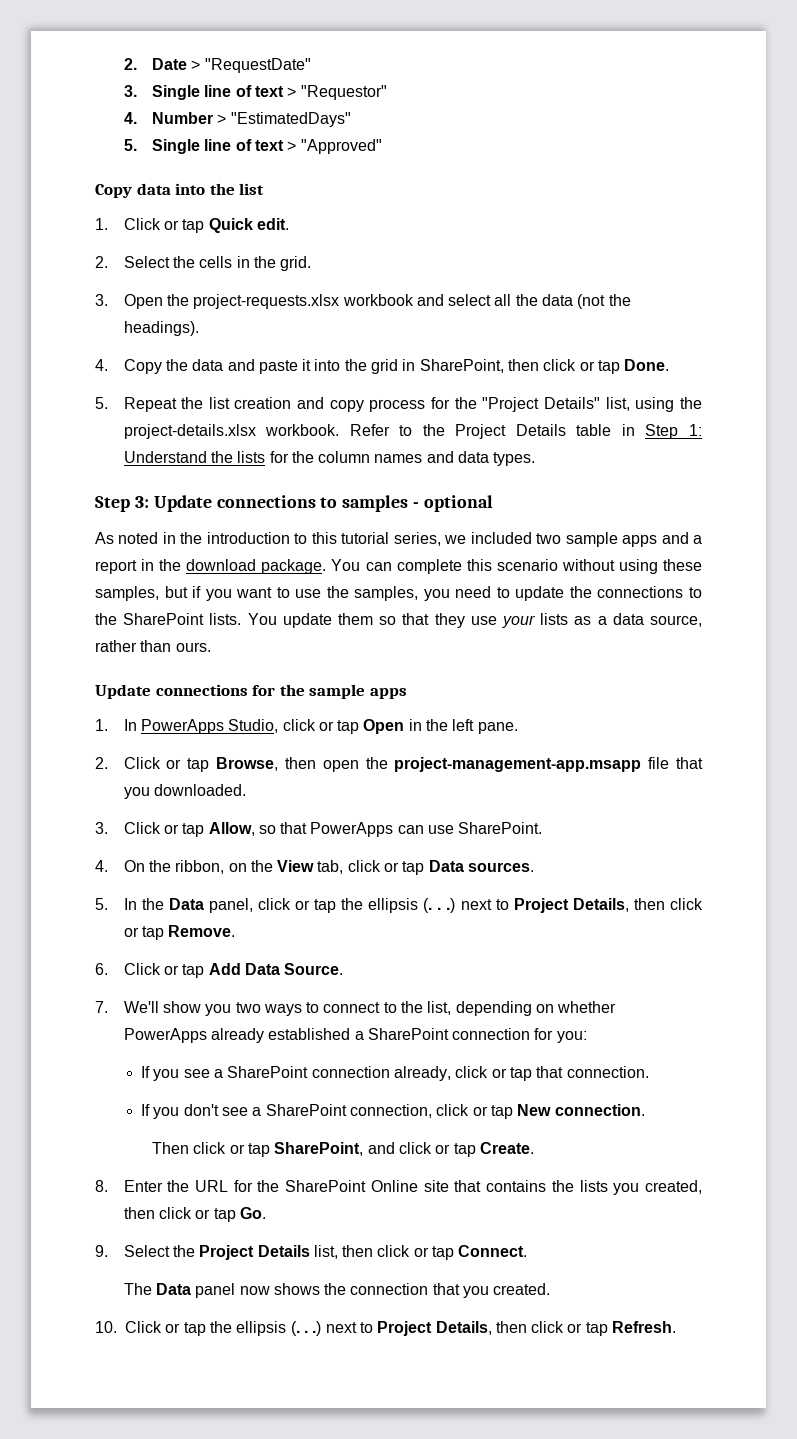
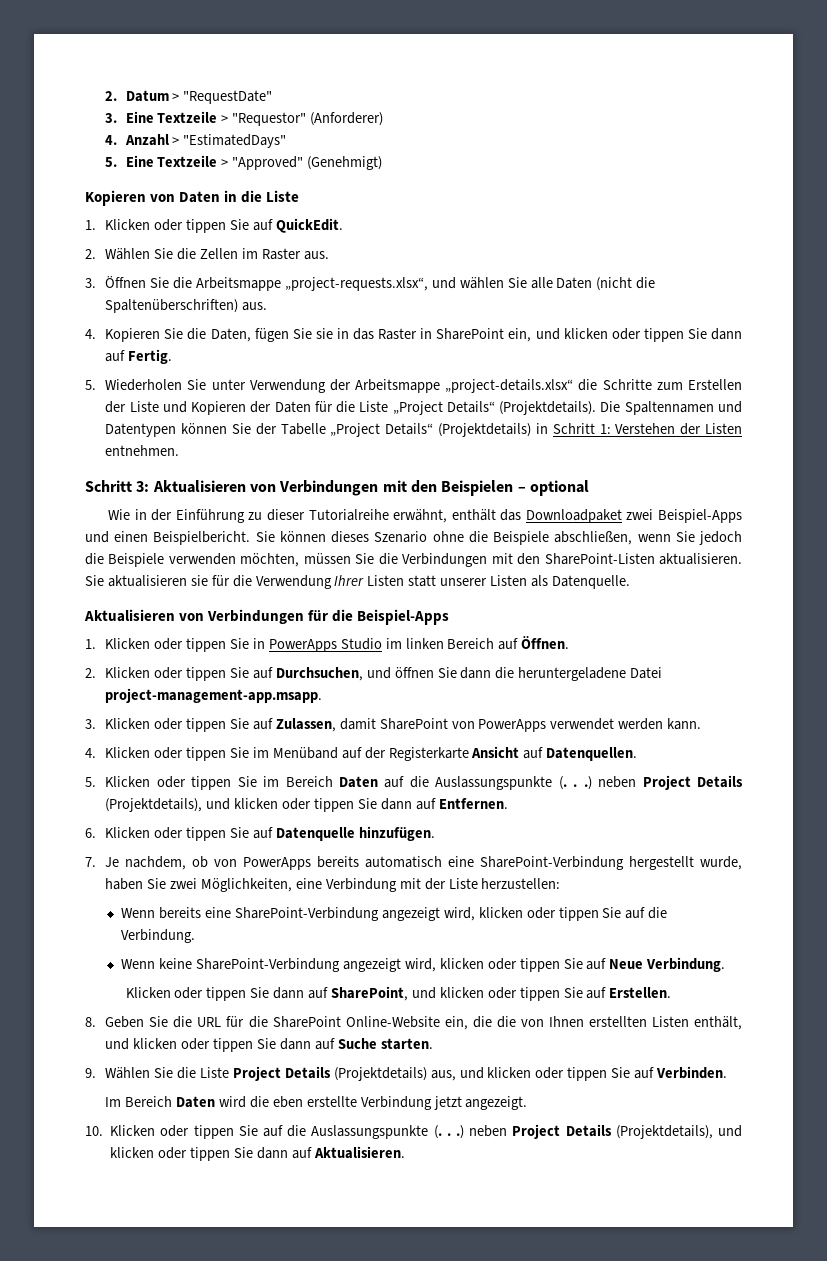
[123,58,188,70] 2. Date -> [105,90,169,102] 2. Datum
[152,85,285,100] Single line of text -> [125,111,218,123] Eine Textzeile
[123,112,214,124] // 4. Number -> [310,112,384,126] [105,134,169,146] (Anforderer) // 4. Anzahl
[152,139,382,154] [95,183,265,198] [95,218,289,233] [95,256,312,271] [95,294,631,309] [123,321,199,336] [95,359,670,374] [95,397,703,412] [123,424,703,439] [123,451,536,466] [95,495,494,512] [95,532,703,547] [95,559,702,574] [95,586,703,601] [95,613,702,628] [95,640,211,652] [95,684,407,699] [95,719,518,734] [95,757,703,772] [123,784,246,799] [95,822,543,837] [95,860,535,875] [95,898,703,913] [123,925,236,940] [95,963,344,978] [95,1001,617,1016] [123,1028,587,1043] [141,1066,649,1081] [141,1104,645,1119] [152,1142,534,1157] [95,1180,702,1195] [123,1207,266,1222] [95,1245,528,1260] [123,1283,551,1298] [95,1321,677,1336] Single line of text > "Approved" // Copy data into the list // 1. Click or tap Quick edit. // 2. Select the cells in the grid. // 3. Open the project-requests.xlsx workbook and select all the data (not the headings). // 4. Copy the data and paste it into the grid in SharePoint, then click or tap Done. // 5. Repeat the list creation and copy process for the "Project Details" list, using the project-details.xlsx workbook. Refer to the Project Details table in Step 1: Understand the lists for the column names and data types. // Step 3: Update connections to samples - optional // As noted in the introduction to this tutorial series, we included two sample apps and a report in the download package. You can complete this scenario without using these samples, but if you want to use the samples, you need to update the connections to the SharePoint lists. You update them so that they use your lists as a data source, rather than ours. // Update connections for the sample apps // 1. In PowerApps Studio, click or tap Open in the left pane. // 2. Click or tap Browse, then open the project-management-app.msapp file that you downloaded. // 3. Click or tap Allow, so that PowerApps can use SharePoint. // 4. On the ribbon, on the View tab, click or tap Data sources. // 5. In the Data panel, click or tap the ellipsis (. . .) next to Project Details, then click or tap Remove. // 6. Click or tap Add Data Source. // 7. We'll show you two ways to connect to the list, depending on whether PowerApps already established a SharePoint connection for you: // If you see a SharePoint connection already, click or tap that connection. // If you don't see a SharePoint connection, click or tap New connection. // Then click or tap SharePoint, and click or tap Create. // 8. Enter the URL for the SharePoint Online site that contains the lists you created, then click or tap Go. // 9. Select the Project Details list, then click or tap Connect. // The Data panel now shows the connection that you created. // 10. Click or tap the ellipsis (. . .) next to Project Details, then click or tap Refresh. -> [125,155,383,170] [85,190,300,206] [85,218,343,233] [85,248,329,260] [85,276,656,291] [105,299,268,313] [85,328,742,342] [105,349,173,364] [85,379,742,393] [105,401,743,415] [105,423,743,437] [105,445,180,456] [85,480,589,496] [108,509,742,523] [85,531,743,545] [85,553,742,567] [85,575,630,589] [84,609,450,625] [85,636,570,652] [85,667,663,681] [105,688,323,703] [85,718,702,732] [85,746,638,761] [85,775,744,790] [105,798,508,812] [85,826,435,841] [85,856,742,870] [105,878,561,892] [121,907,668,921] [121,929,196,943] [121,957,726,972] [125,986,672,1001] [85,1016,742,1030] [105,1038,433,1052] [85,1066,728,1081] [105,1096,528,1110] [85,1124,742,1139] [110,1146,405,1161] Eine Textzeile > "Approved" (Genehmigt) // Kopieren von Daten in die Liste // 1. Klicken oder tippen Sie auf QuickEdit. // 2. Wählen Sie die Zellen im Raster aus. // 3. Öffnen Sie die Arbeitsmappe „project-requests.xlsx“, und wählen Sie alle Daten (nicht die Spaltenüberschriften) aus. // 4. Kopieren Sie die Daten, fügen Sie sie in das Raster in SharePoint ein, und klicken oder tippen Sie dann auf Fertig. // 5. Wiederholen Sie unter Verwendung der Arbeitsmappe „project-details.xlsx“ die Schritte zum Erstellen der Liste und Kopieren der Daten für die Liste „Project Details“ (Projektdetails). Die Spaltennamen und Datentypen können Sie der Tabelle „Project Details“ (Projektdetails) in Schritt 1: Verstehen der Listen entnehmen. // Schritt 3: Aktualisieren von Verbindungen mit den Beispielen – optional // Wie in der Einführung zu dieser Tutorialreihe erwähnt, enthält das Downloadpaket zwei Beispiel-Apps und einen Beispielbericht. Sie können dieses Szenario ohne die Beispiele abschließen, wenn Sie jedoch die Beispiele verwenden möchten, müssen Sie die Verbindungen mit den SharePoint-Listen aktualisieren. Sie aktualisieren sie für die Verwendung Ihrer Listen statt unserer Listen als Datenquelle. // Aktualisieren von Verbindungen für die Beispiel-Apps // 1. Klicken oder tippen Sie in PowerApps Studio im linken Bereich auf Öffnen. // 2. Klicken oder tippen Sie auf Durchsuchen, und öffnen Sie dann die heruntergeladene Datei project-management-app.msapp. // 3. Klicken oder tippen Sie auf Zulassen, damit SharePoint von PowerApps verwendet werden kann. // 4. Klicken oder tippen Sie im Menüband auf der Registerkarte Ansicht auf Datenquellen. // 5. Klicken oder tippen Sie im Bereich Daten auf die Auslassungspunkte (. . .) neben Project Details (Projektdetails), und klicken oder tippen Sie dann auf Entfernen. // 6. Klicken oder tippen Sie auf Datenquelle hinzufügen. // 7. Je nachdem, ob von PowerApps bereits automatisch eine SharePoint-Verbindung hergestellt wurde, haben Sie zwei Möglichkeiten, eine Verbindung mit der Liste herzustellen: // Wenn bereits eine SharePoint-Verbindung angezeigt wird, klicken oder tippen Sie auf die Verbindung. // Wenn keine SharePoint-Verbindung angezeigt wird, klicken oder tippen Sie auf Neue Verbindung. // Klicken oder tippen Sie dann auf SharePoint, und klicken oder tippen Sie auf Erstellen. // 8. Geben Sie die URL für die SharePoint Online-Website ein, die die von Ihnen erstellten Listen enthält, und klicken oder tippen Sie dann auf Suche starten. // 9. Wählen Sie die Liste Project Details (Projektdetails) aus, und klicken oder tippen Sie auf Verbinden. // Im Bereich Daten wird die eben erstellte Verbindung jetzt angezeigt. // 10. Klicken oder tippen Sie auf die Auslassungspunkte (. . .) neben Project Details (Projektdetails), und klicken oder tippen Sie dann auf Aktualisieren.

